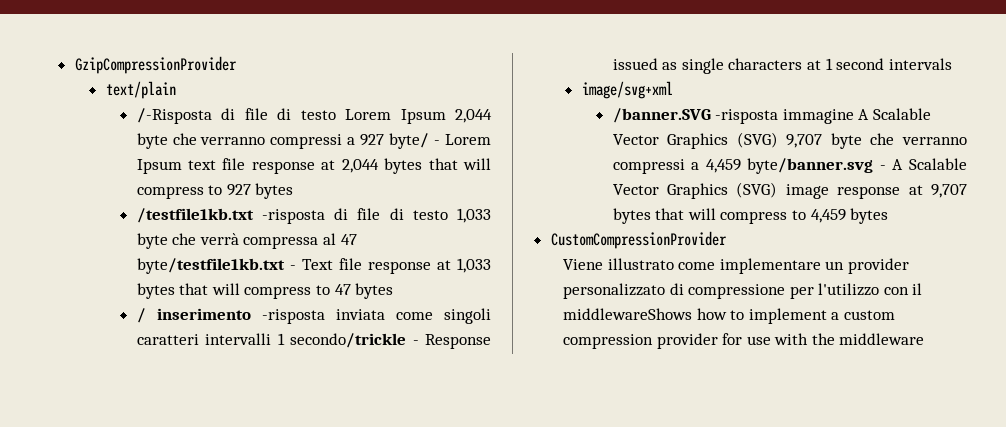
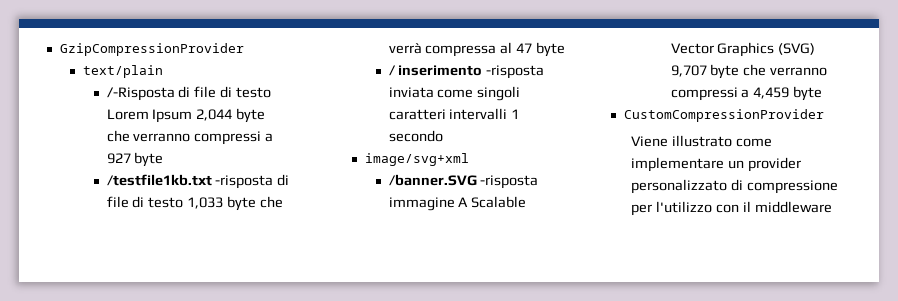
[389,133,491,149] [136,158,491,174] [136,183,294,199] byte/ - Lorem Ipsum text file response at 2,044 bytes that will compress to 927 bytes -> [134,152,164,167] byte
[136,258,492,274] [136,283,394,299] byte/testfile1kb.txt - Text file response at 1,033 bytes that will compress to 47 bytes -> [536,42,566,57] byte
[290,333,491,349] [612,58,952,74] secondo/trickle - Response issued as single characters at 1 second intervals -> [388,130,443,142] secondo
[747,158,967,174] [612,182,967,199] [612,208,889,224] byte/banner.svg - A Scalable Vector Graphics (SVG) image response at 9,707 bytes that will compress to 4,459 bytes -> [793,86,823,101] byte
[562,308,895,324] [562,333,835,349] middlewareShows how to implement a custom compression provider for use with the -> (752, 206) none

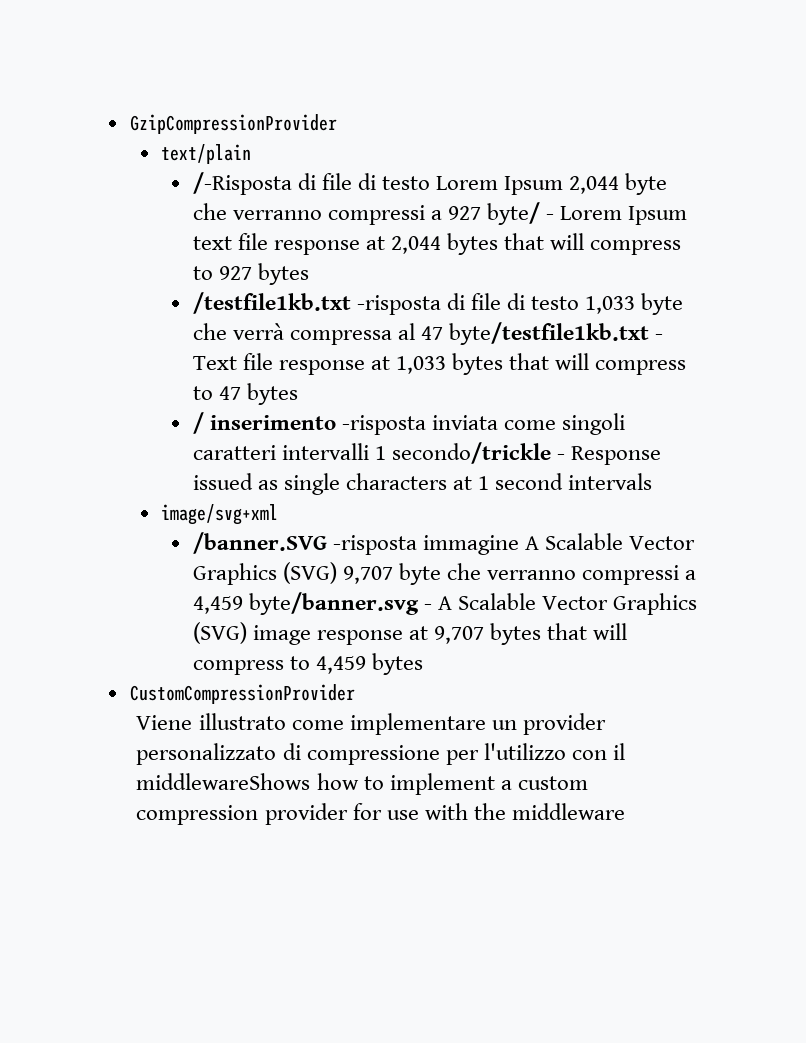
[134,152,164,167] byte -> [487,202,688,225] [192,233,682,255] [192,263,309,285] byte/ - Lorem Ipsum text file response at 2,044 bytes that will compress to 927 bytes
[536,42,566,57] byte -> [449,322,664,345] [192,353,687,375] [192,383,298,405] byte/testfile1kb.txt - Text file response at 1,033 bytes that will compress to 47 bytes
[388,130,443,142] secondo -> [391,442,662,465] [192,473,653,495] secondo/trickle - Response issued as single characters at 1 second intervals
[793,86,823,101] byte -> [248,592,698,615] [192,622,628,645] [192,653,423,675] byte/banner.svg - A Scalable Vector Graphics (SVG) image response at 9,707 bytes that will compress to 4,459 bytes
(752, 206) none -> [136,773,588,795] [136,803,506,825] middlewareShows how to implement a custom compression provider for use with the

